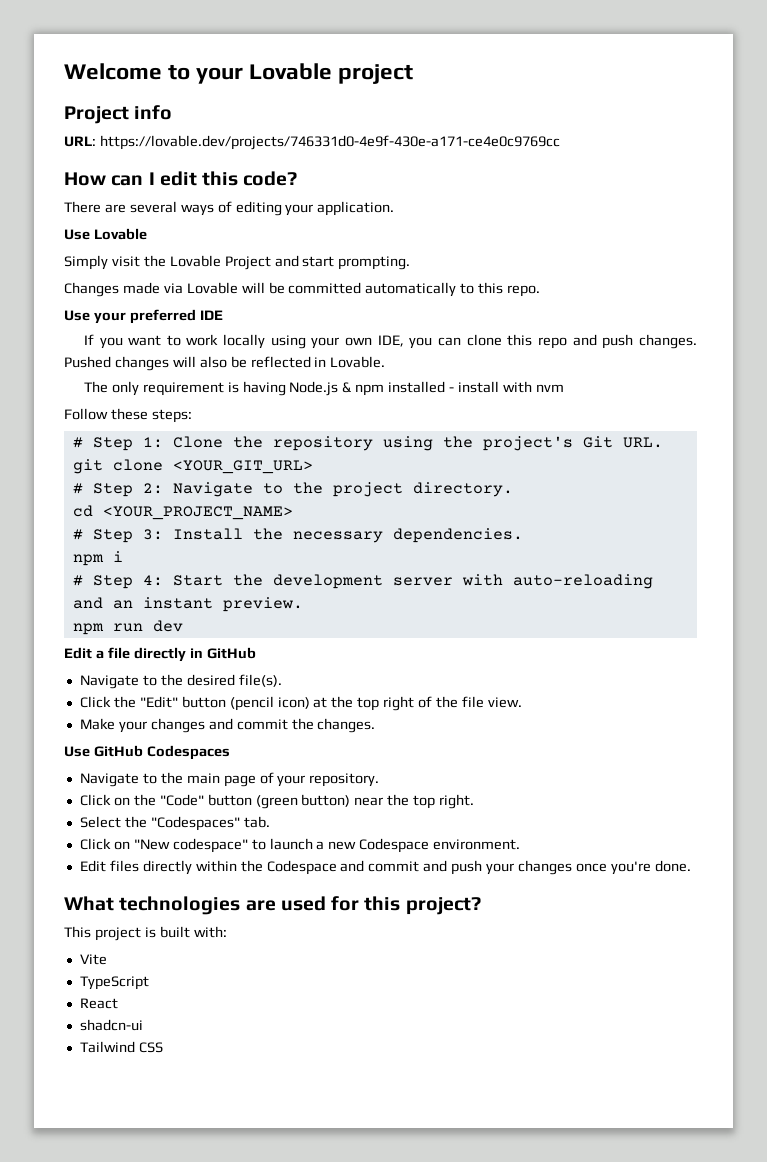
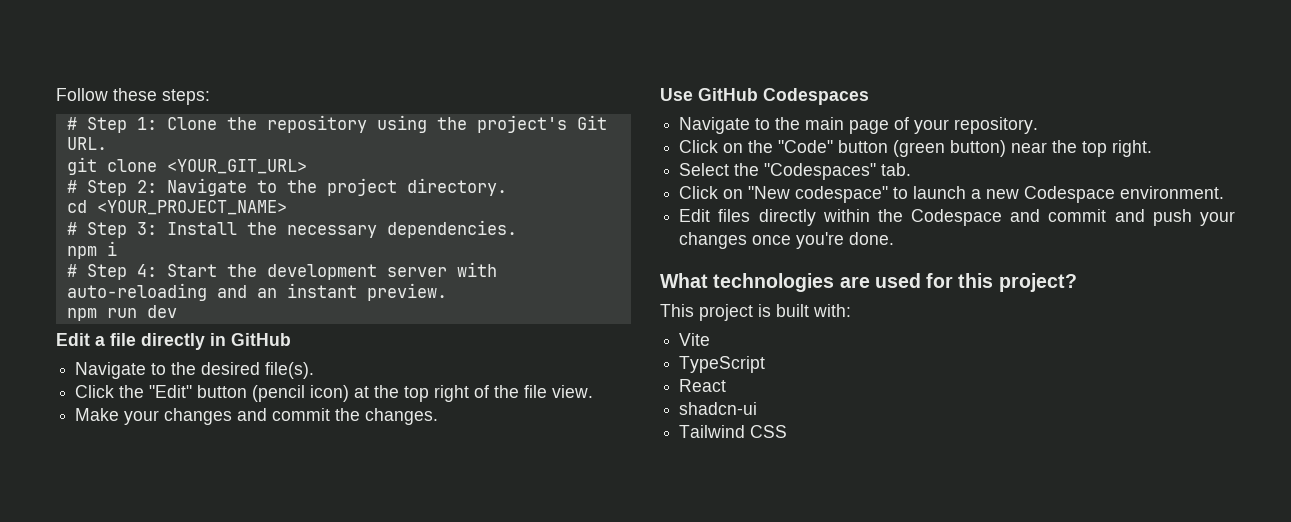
[64,63,414,84] [64,105,173,124] [64,135,560,150] [64,171,298,186] [64,201,395,216] [64,228,147,240] [64,255,411,270] [64,282,541,297] [64,309,223,324] [83,334,698,349] [64,356,386,371] [83,381,564,396] Welcome to your Lovable project // Project info // URL: https://lovable.dev/projects/746331d0-4e9f-430e-a171-ce4e0c9769cc // How can I edit this code? // There are several ways of editing your application. // Use Lovable // Simply visit the Lovable Project and start prompting. // Changes made via Lovable will be committed automatically to this repo. // Use your preferred IDE // If you want to work locally using your own IDE, you can clone this repo and push changes. Pushed changes will also be reflected in Lovable. // The only requirement is having Node.js & npm installed - install with nvm // -> (56, 94) none

